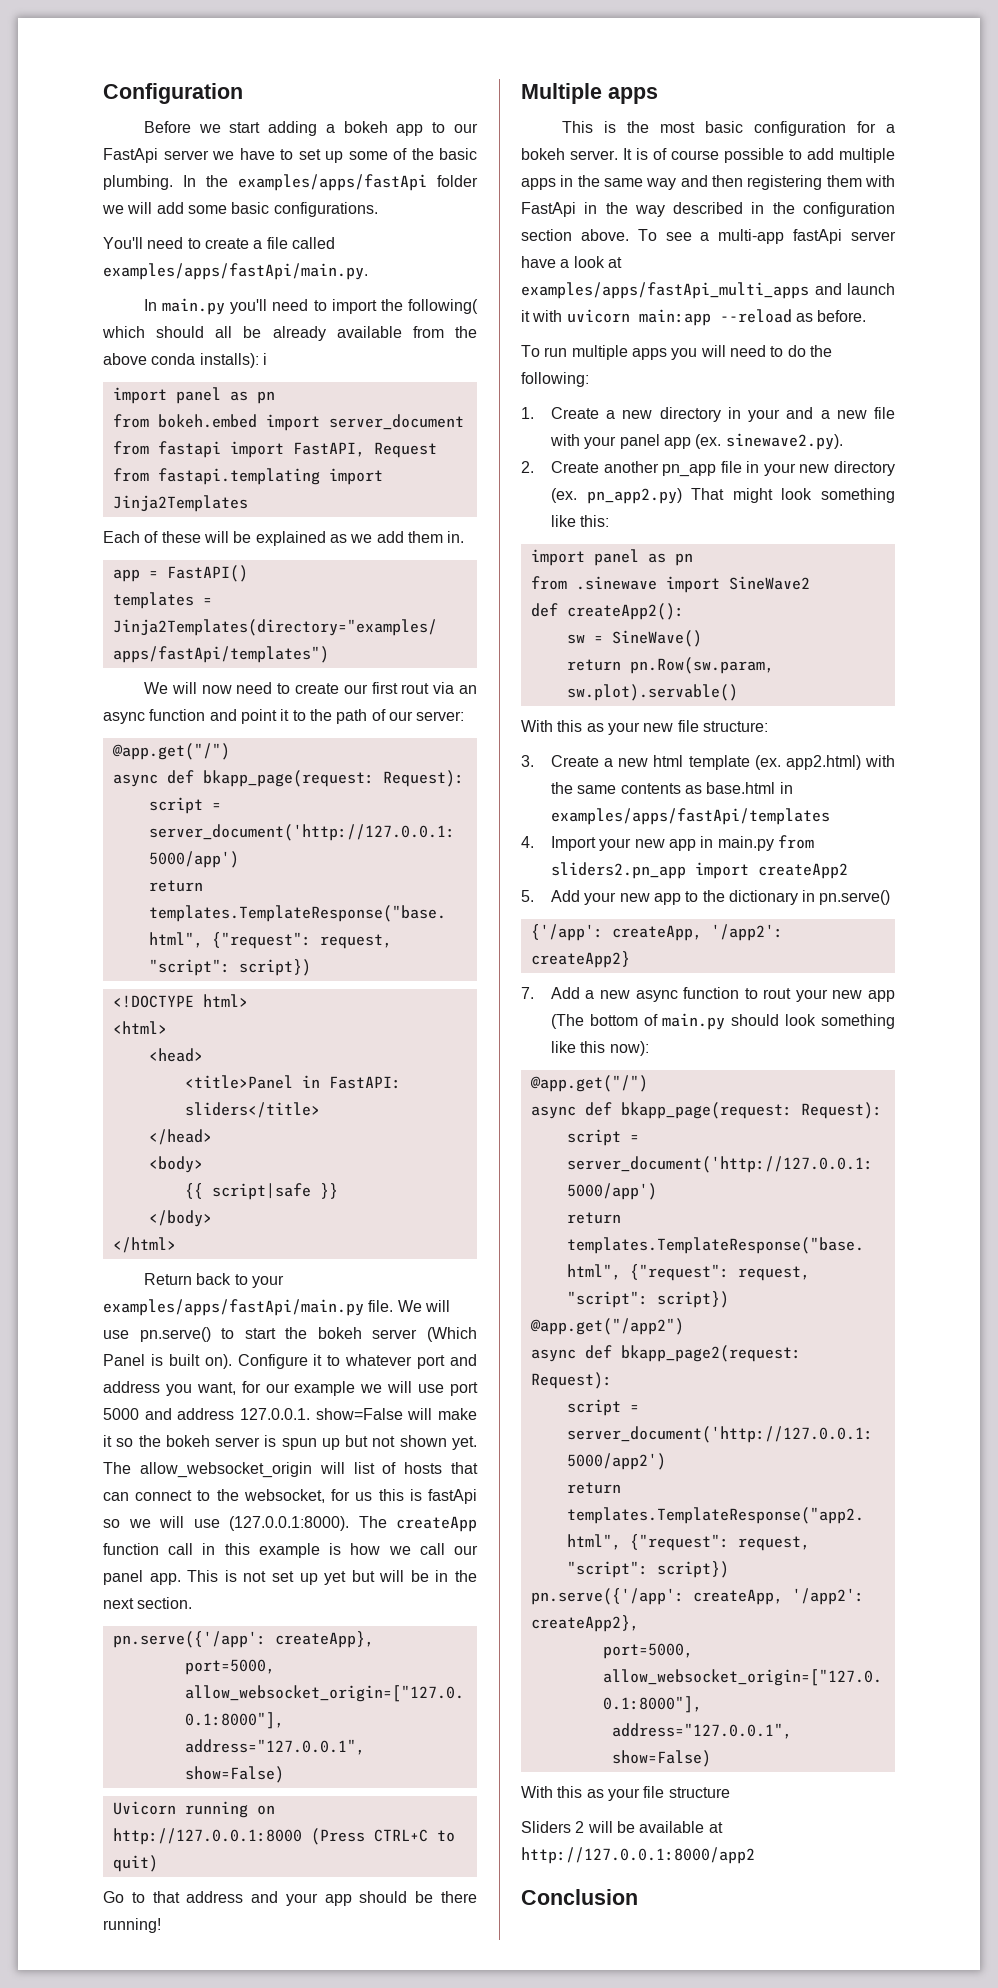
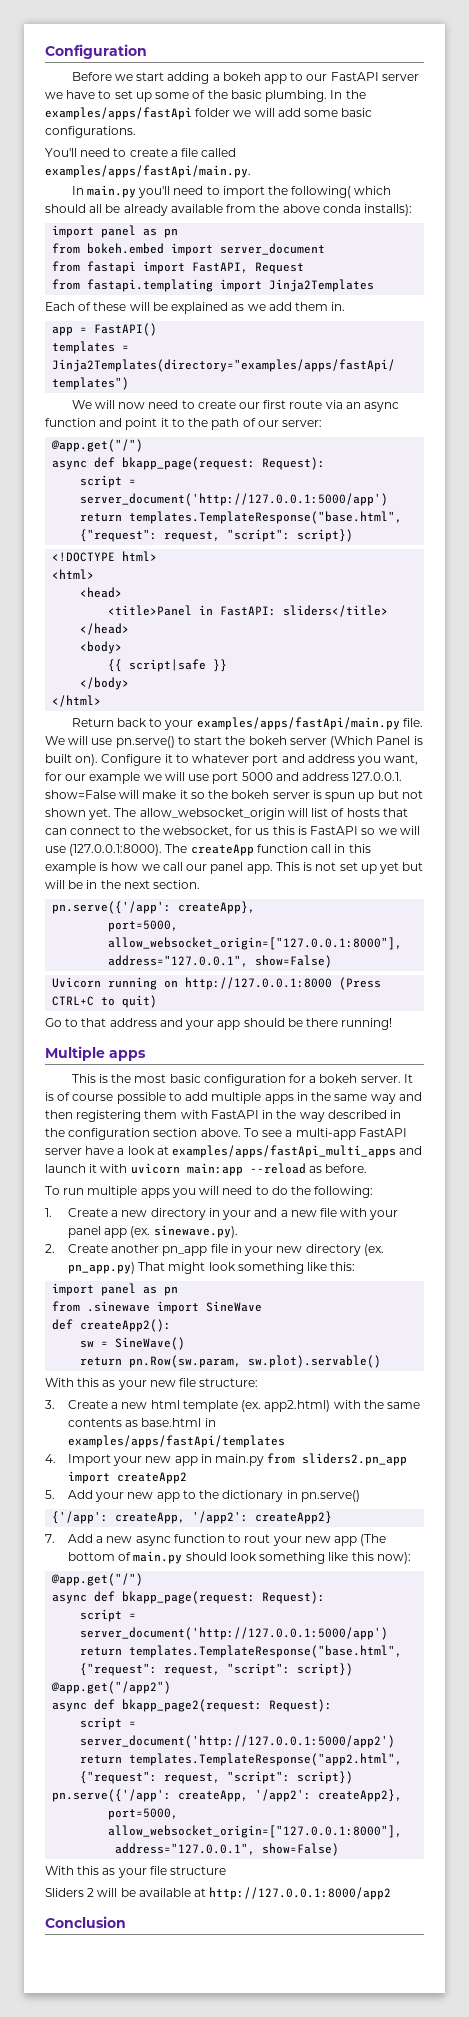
[103,148,158,163] FastApi -> [330,72,379,81] FastAPI
[262,353,267,365] i -> (413, 210) none
[401,683,430,694] rout -> [289,400,323,409] route
[428,1489,478,1504] fastApi -> [310,826,359,835] FastAPI
[521,202,576,217] FastApi -> [210,1110,259,1119] FastAPI
[793,229,843,244] fastApi -> [358,1128,407,1137] FastAPI
[725,433,843,450] sinewave2.py). -> [153,1225,238,1238] sinewave.py).
[586,488,682,504] pn_app2.py) -> [67,1262,135,1274] pn_app.py)
[728,576,810,590] SineWave2 -> [206,1301,263,1312] SineWave

